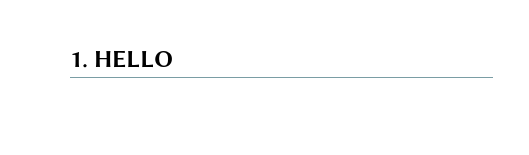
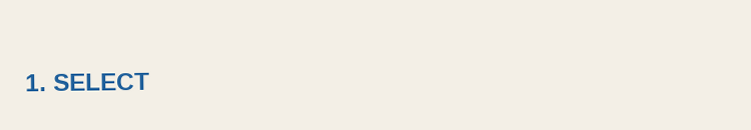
[94,50,174,68] HELLO -> [53,72,150,91] SELECT

